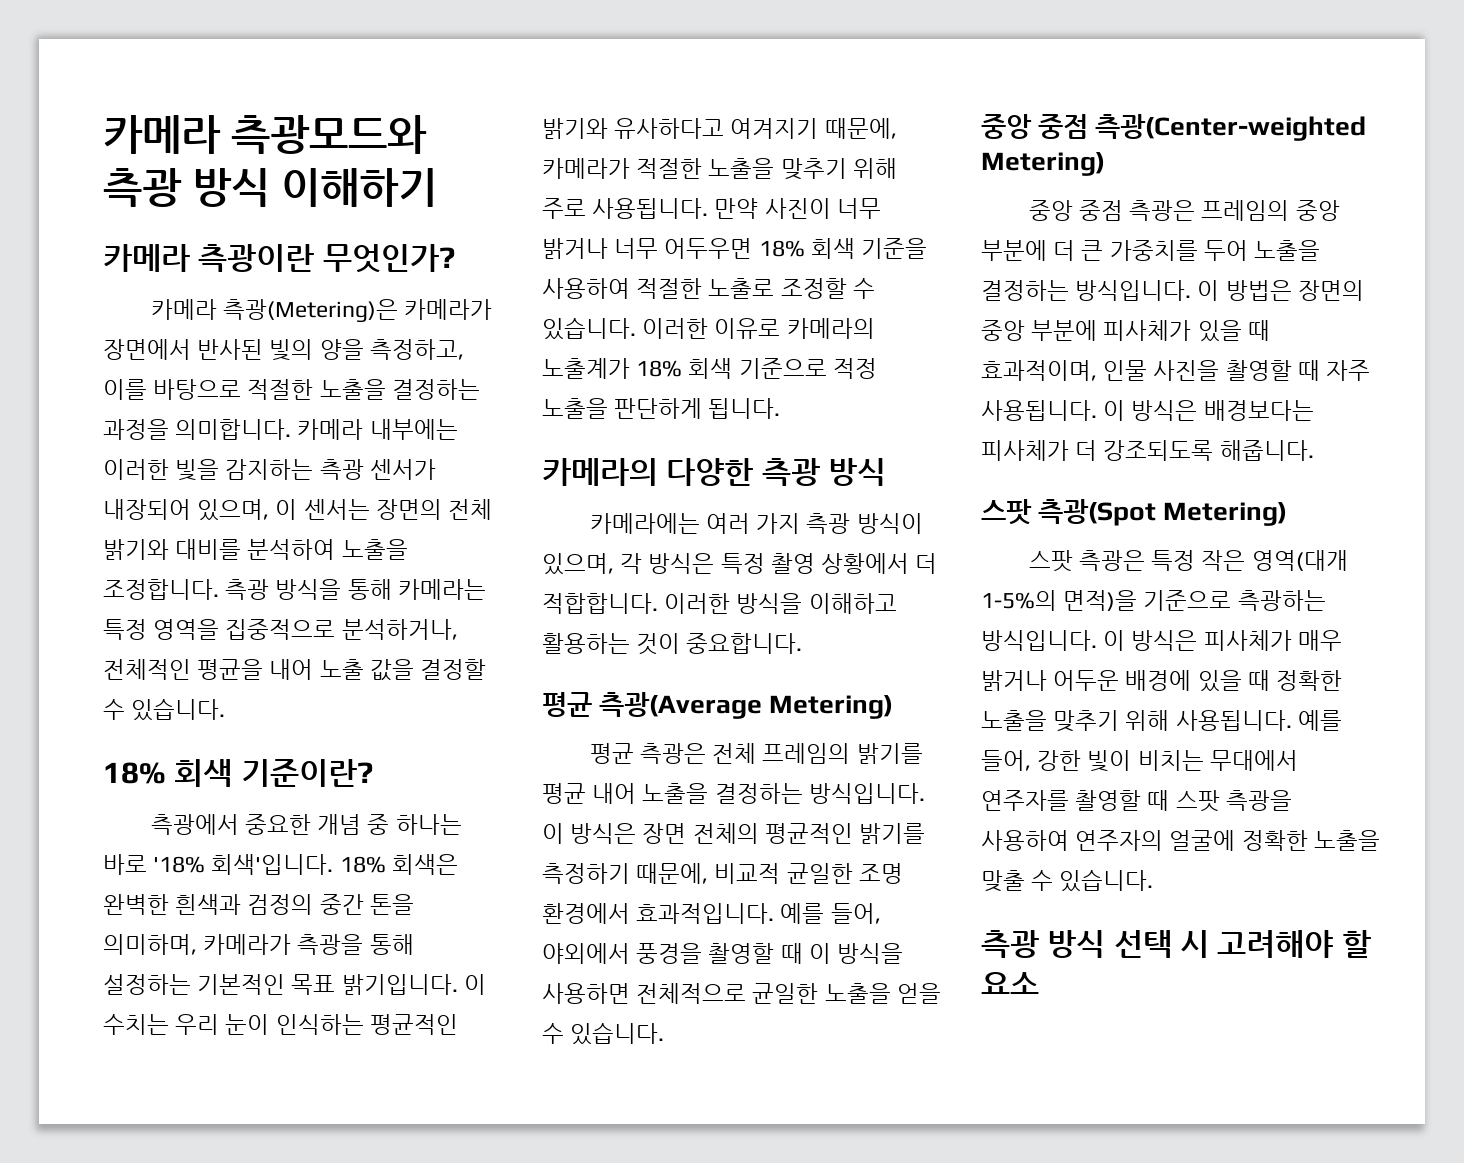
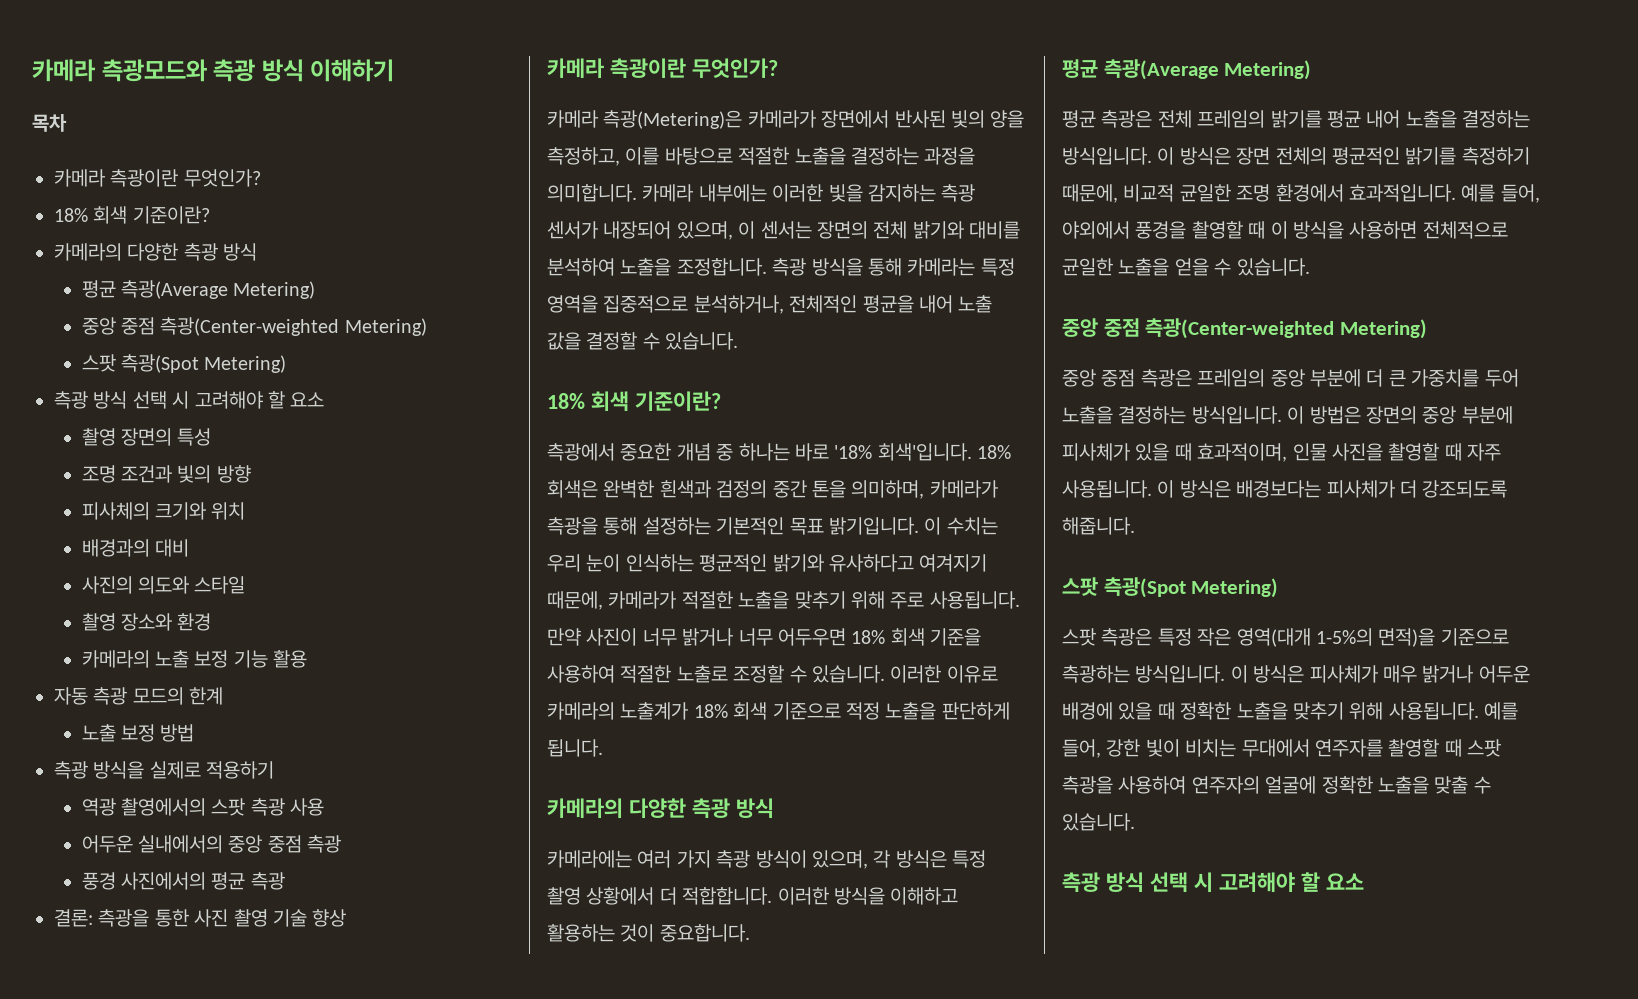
(438, 187) none -> [32,114,67,132] [54,169,261,187] [54,206,210,224] [54,243,258,261] [81,280,316,299] [81,317,427,336] [81,354,287,373] [54,391,325,409] [81,428,212,446] [81,465,251,483] [81,502,246,520] [81,539,190,557] [81,576,246,594] [81,613,212,631] [81,650,308,668] [54,687,224,705] [81,724,195,742] [54,761,275,779] [81,798,325,816] [81,835,342,853] [81,872,285,890] [54,909,347,927] // 목차 // 카메라 측광이란 무엇인가? // 18% 회색 기준이란? // 카메라의 다양한 측광 방식 // 평균 측광(Average Metering) // 중앙 중점 측광(Center-weighted Metering) // 스팟 측광(Spot Metering) // 측광 방식 선택 시 고려해야 할 요소 // 촬영 장면의 특성 // 조명 조건과 빛의 방향 // 피사체의 크기와 위치 // 배경과의 대비 // 사진의 의도와 스타일 // 촬영 장소와 환경 // 카메라의 노출 보정 기능 활용 // 자동 측광 모드의 한계 // 노출 보정 방법 // 측광 방식을 실제로 적용하기 // 역광 촬영에서의 스팟 측광 사용 // 어두운 실내에서의 중앙 중점 측광 // 풍경 사진에서의 평균 측광 // 결론: 측광을 통한 사진 촬영 기술 향상

